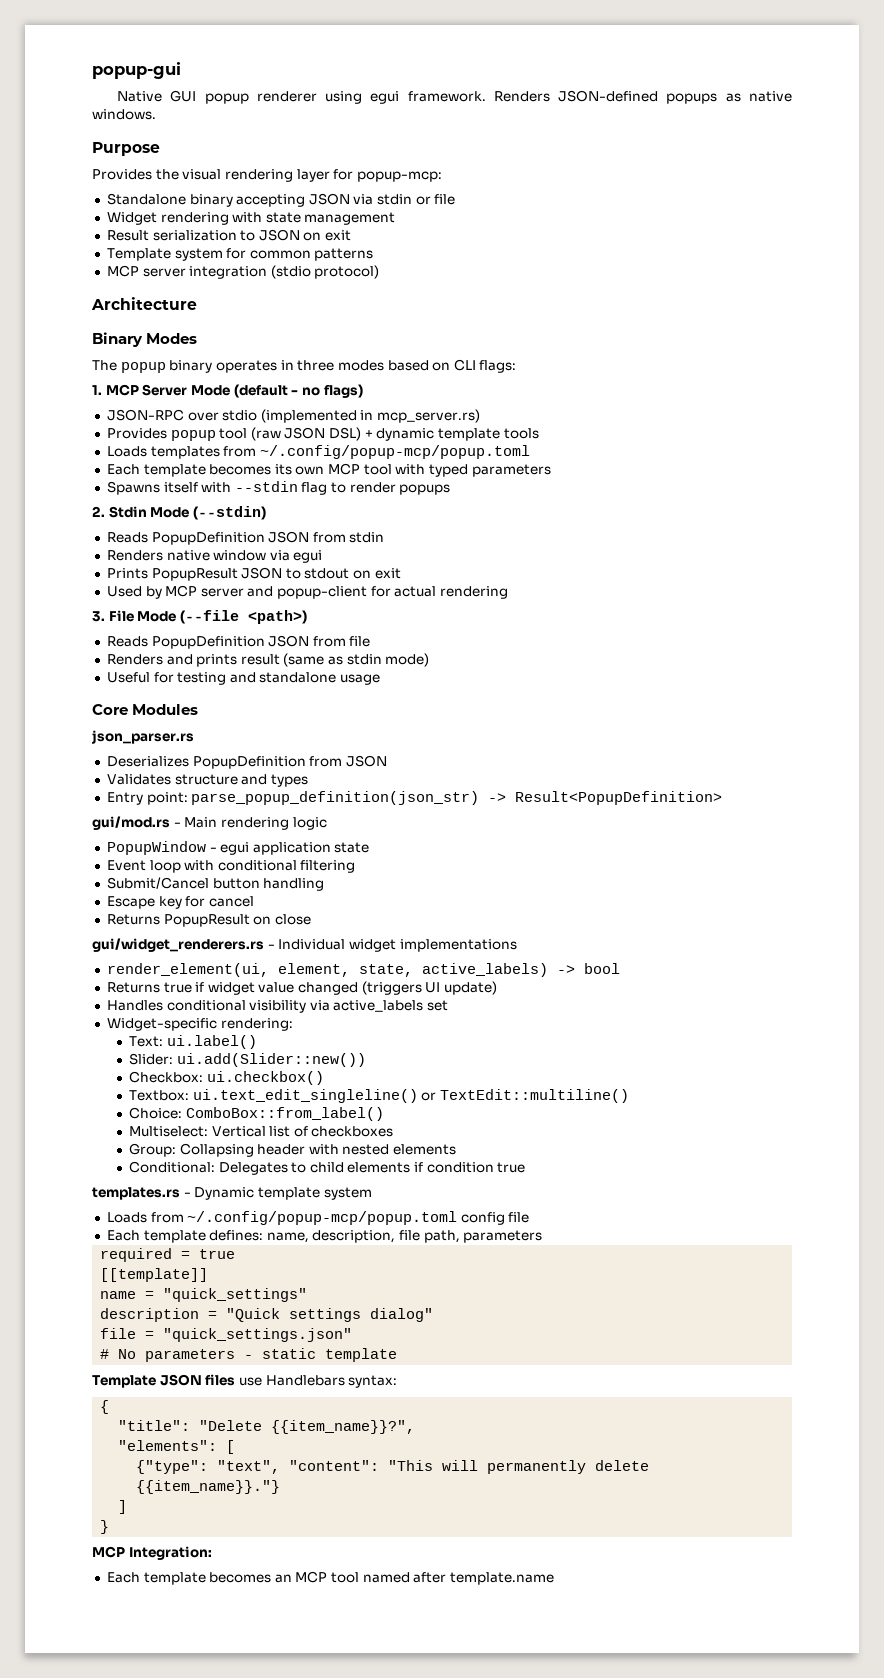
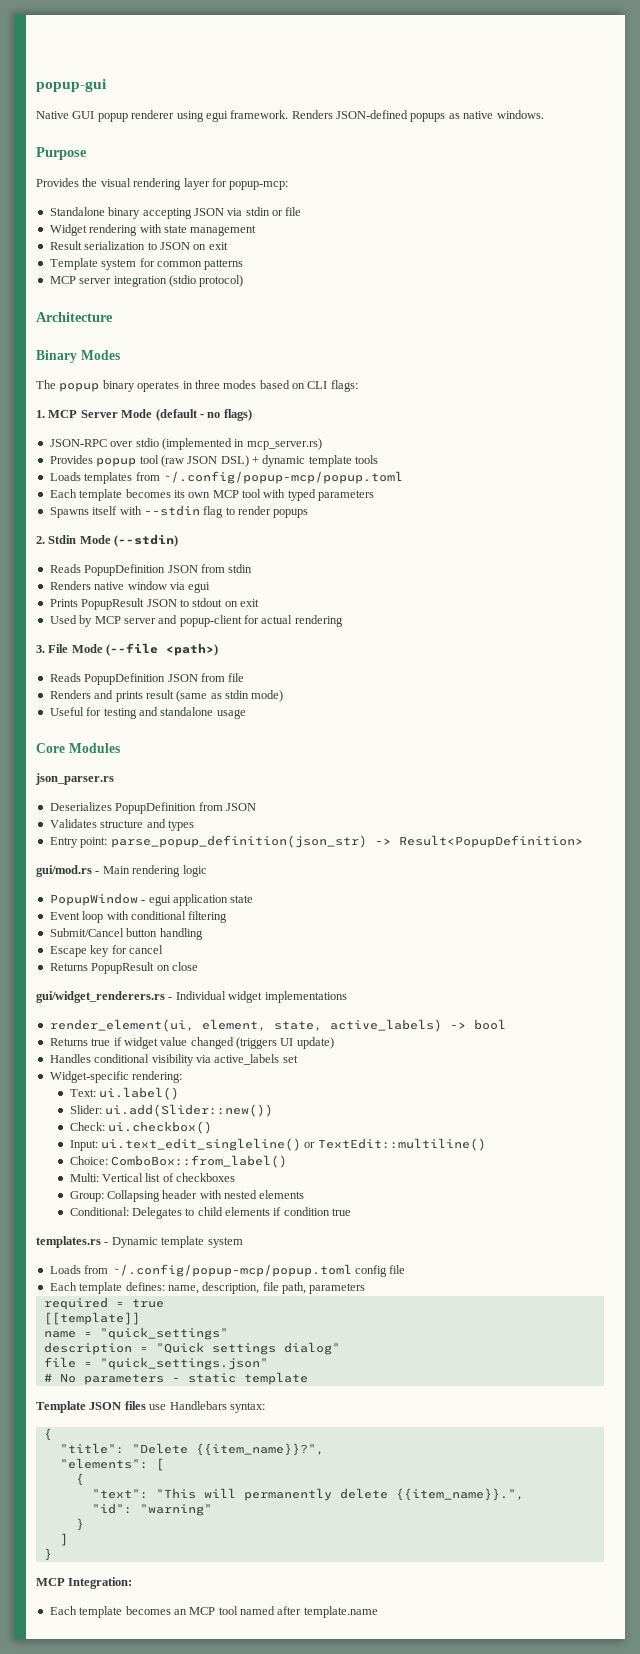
[128,1071,203,1083] Checkbox: -> [69,1122,105,1131] Check:
[128,1090,189,1101] Textbox: -> [69,1140,98,1151] Input:
[128,1126,208,1137] Multiselect: -> [69,1173,99,1182] Multi:
[136,1460,380,1474] {"type": "text", "content": -> [75,1473,84,1486] [91,1489,148,1499] { // "text":
[136,1480,281,1494] {{item_name}}."} -> [395,1488,524,1501] [91,1503,212,1516] [75,1518,84,1531] {{item_name}}.", // "id": "warning" // }

